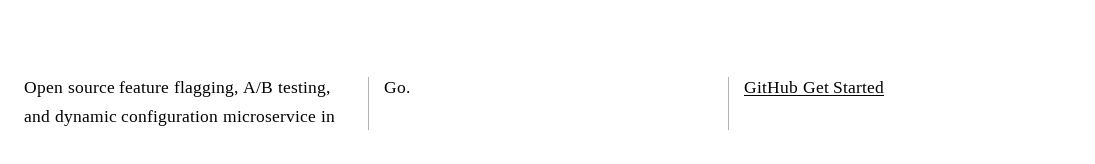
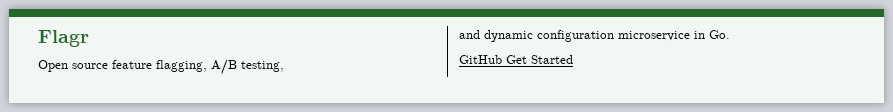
(24, 89) none -> [38,30,89,47] Flagr //

